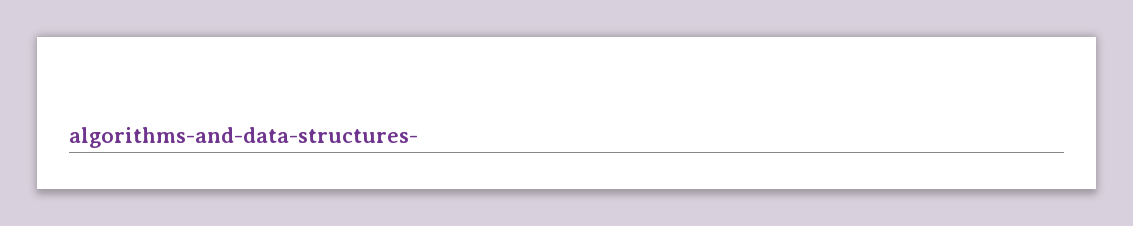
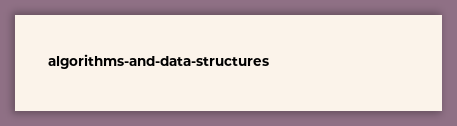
[69,127,418,148] algorithms-and-data-structures- -> [48,54,269,69] algorithms-and-data-structures

